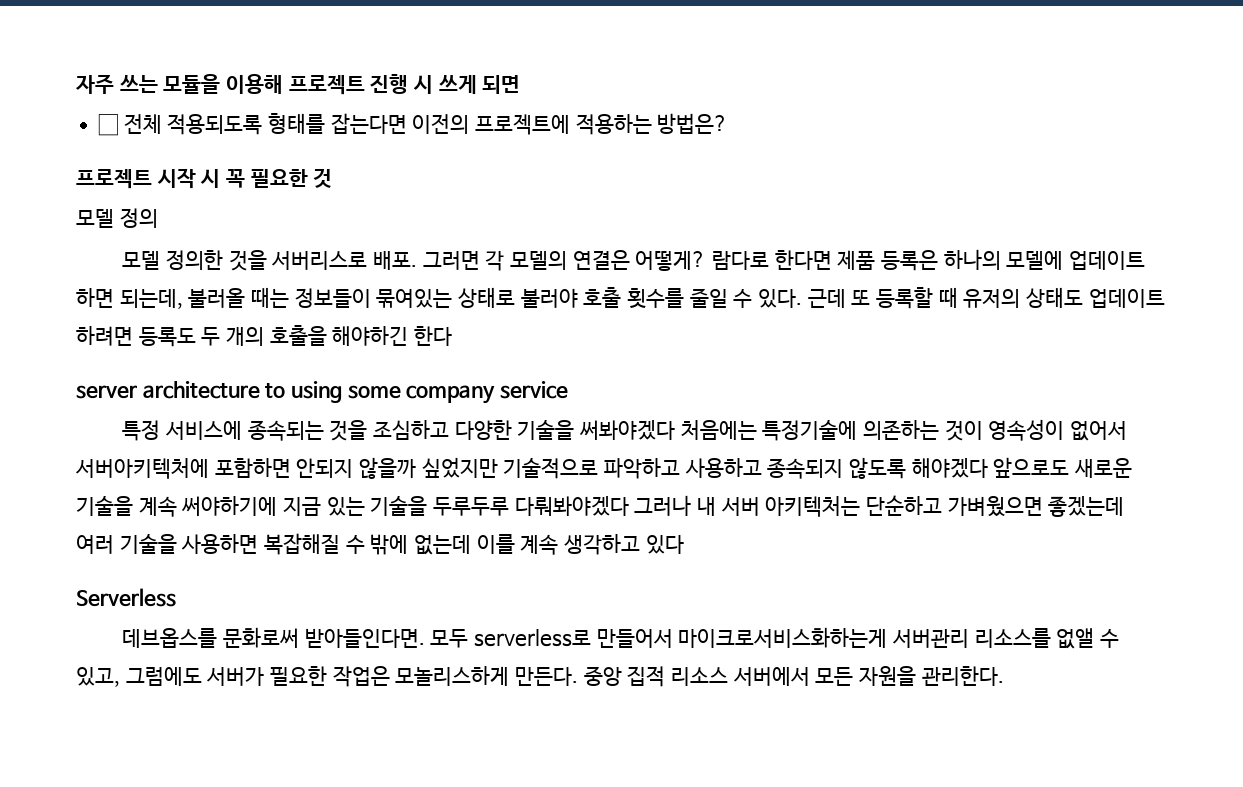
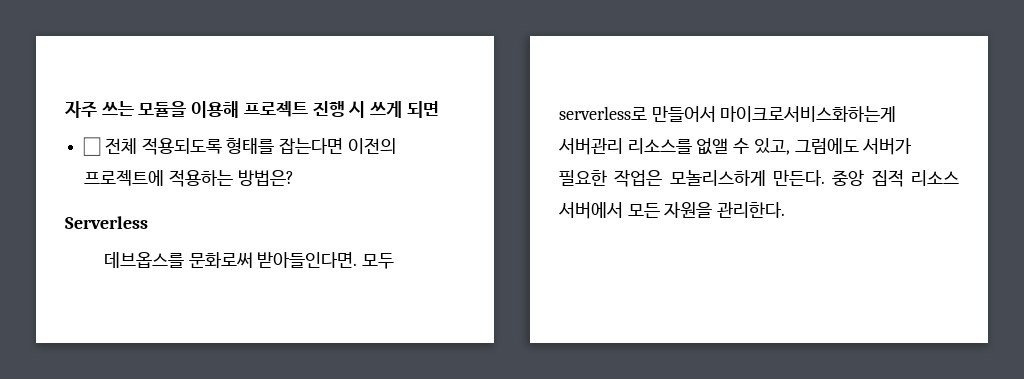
[76,168,333,189] [76,208,158,228] [122,249,1146,271] [76,287,1165,309] [76,325,453,347] [76,381,568,404] [122,419,1128,441] [75,457,1133,479] [76,495,1125,517] [76,533,684,555] // 프로젝트 시작 시 꼭 필요한 것 // 모델 정의 // 모델 정의한 것을 서버리스로 배포. 그러면 각 모델의 연결은 어떻게? 람다로 한다면 제품 등록은 하나의 모델에 업데이트 하면 되는데, 불러올 때는 정보들이 묶여있는 상태로 불러야 호출 횟수를 줄일 수 있다. 근데 또 등록할 때 유저의 상태도 업데이트 하려면 등록도 두 개의 호출을 해야하긴 한다 // server architecture to using some company service // 특정 서비스에 종속되는 것을 조심하고 다양한 기술을 써봐야겠다 처음에는 특정기술에 의존하는 것이 영속성이 없어서 서버아키텍처에 포함하면 안되지 않을까 싶었지만 기술적으로 파악하고 사용하고 종속되지 않도록 해야겠다 앞으로도 새로운 기술을 계속 써야하기에 지금 있는 기술을 두루두루 다뤄봐야겠다 그러나 내 서버 아키텍처는 단순하고 가벼웠으면 좋겠는데 여러 기술을 사용하면 복잡해질 수 밖에 없는데 이를 계속 생각하고 있다 -> (294, 178) none

